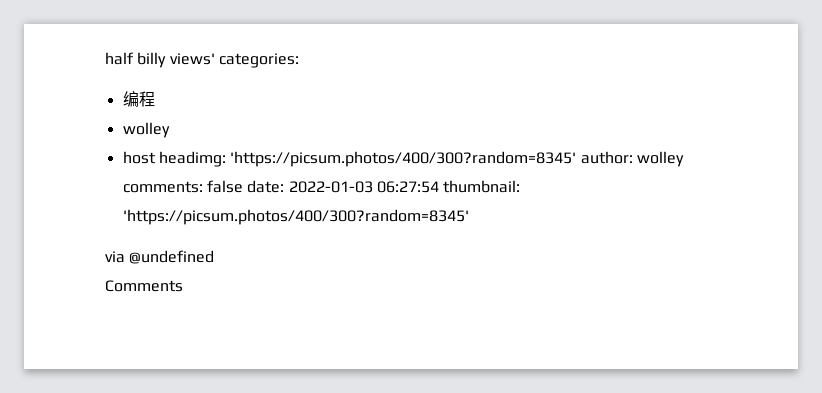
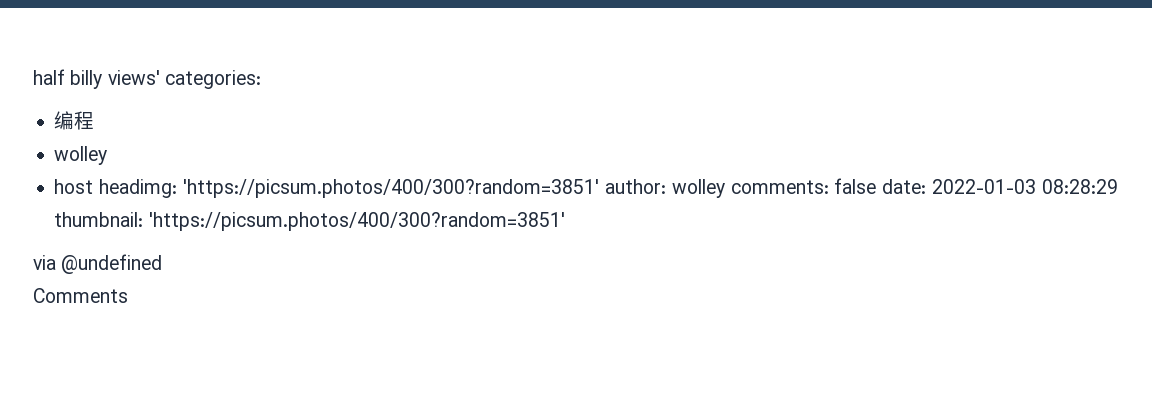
[230,151,577,167] 'https://picsum.photos/400/300?random=8345' -> [183,179,600,198] 'https://picsum.photos/400/300?random=3851'
[376,180,521,193] [122,209,469,225] 06:27:54 thumbnail: 'https://picsum.photos/400/300?random=8345' -> [1041,179,1118,194] [54,212,565,231] 08:28:29 thumbnail: 'https://picsum.photos/400/300?random=3851'

